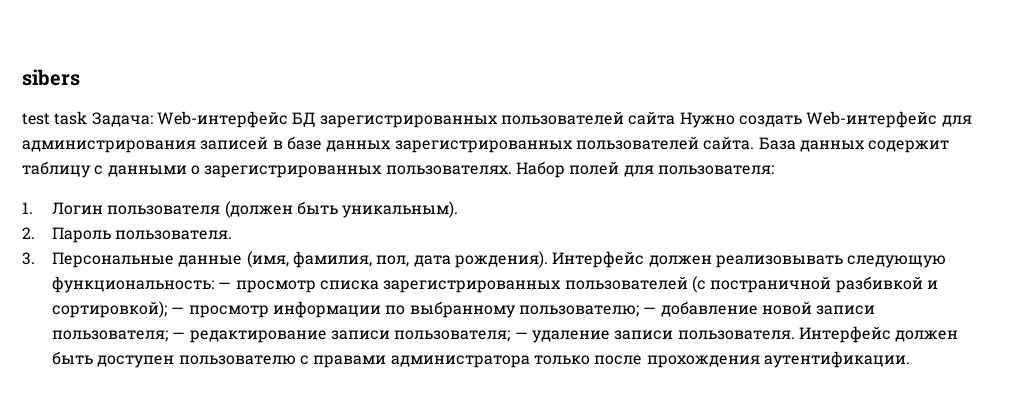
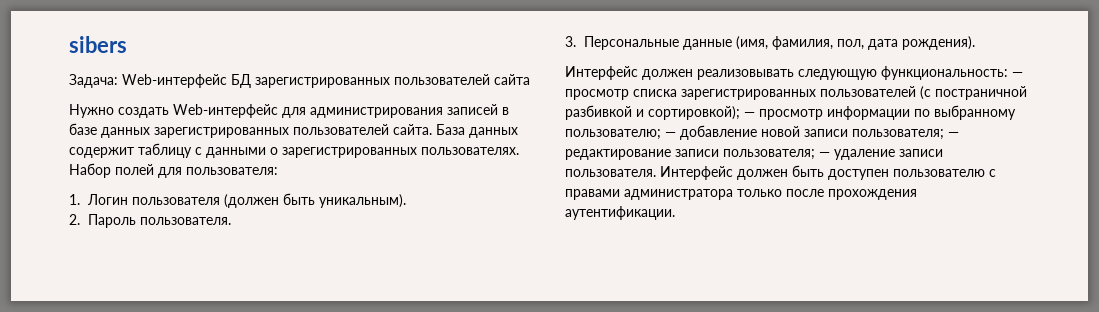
[22,111,88,125] test task -> (127, 44) none
(676, 118) none -> (530, 79) //
(549, 259) none -> (975, 43) //

